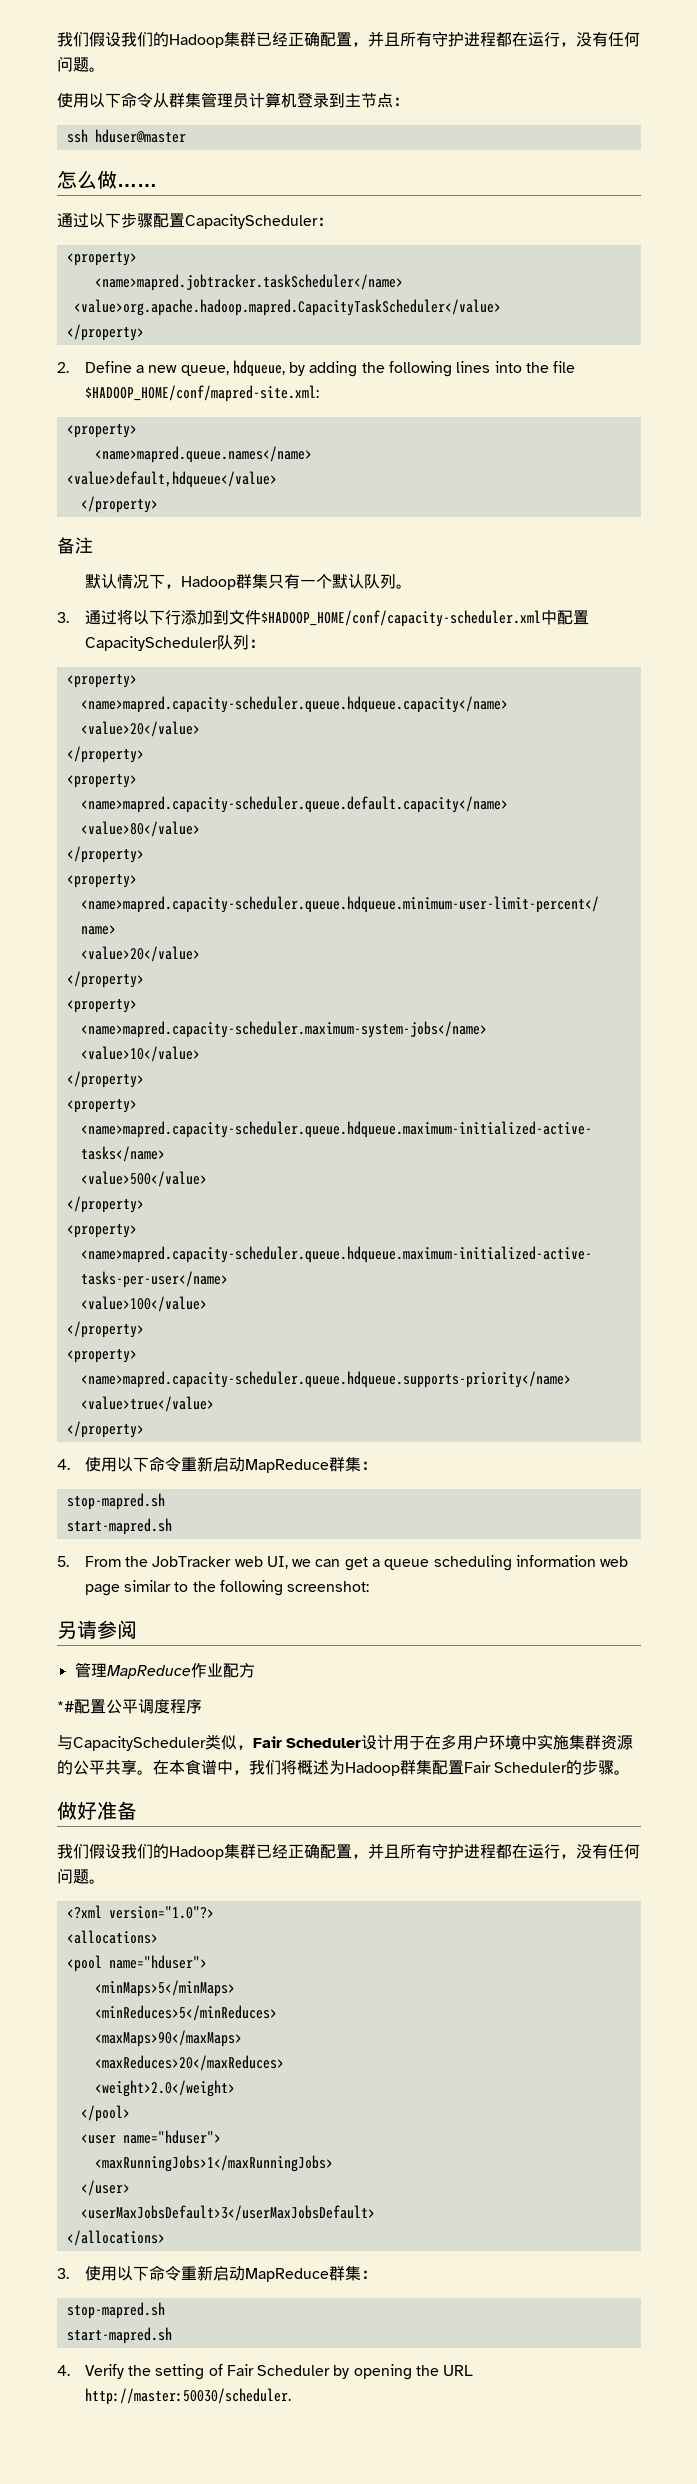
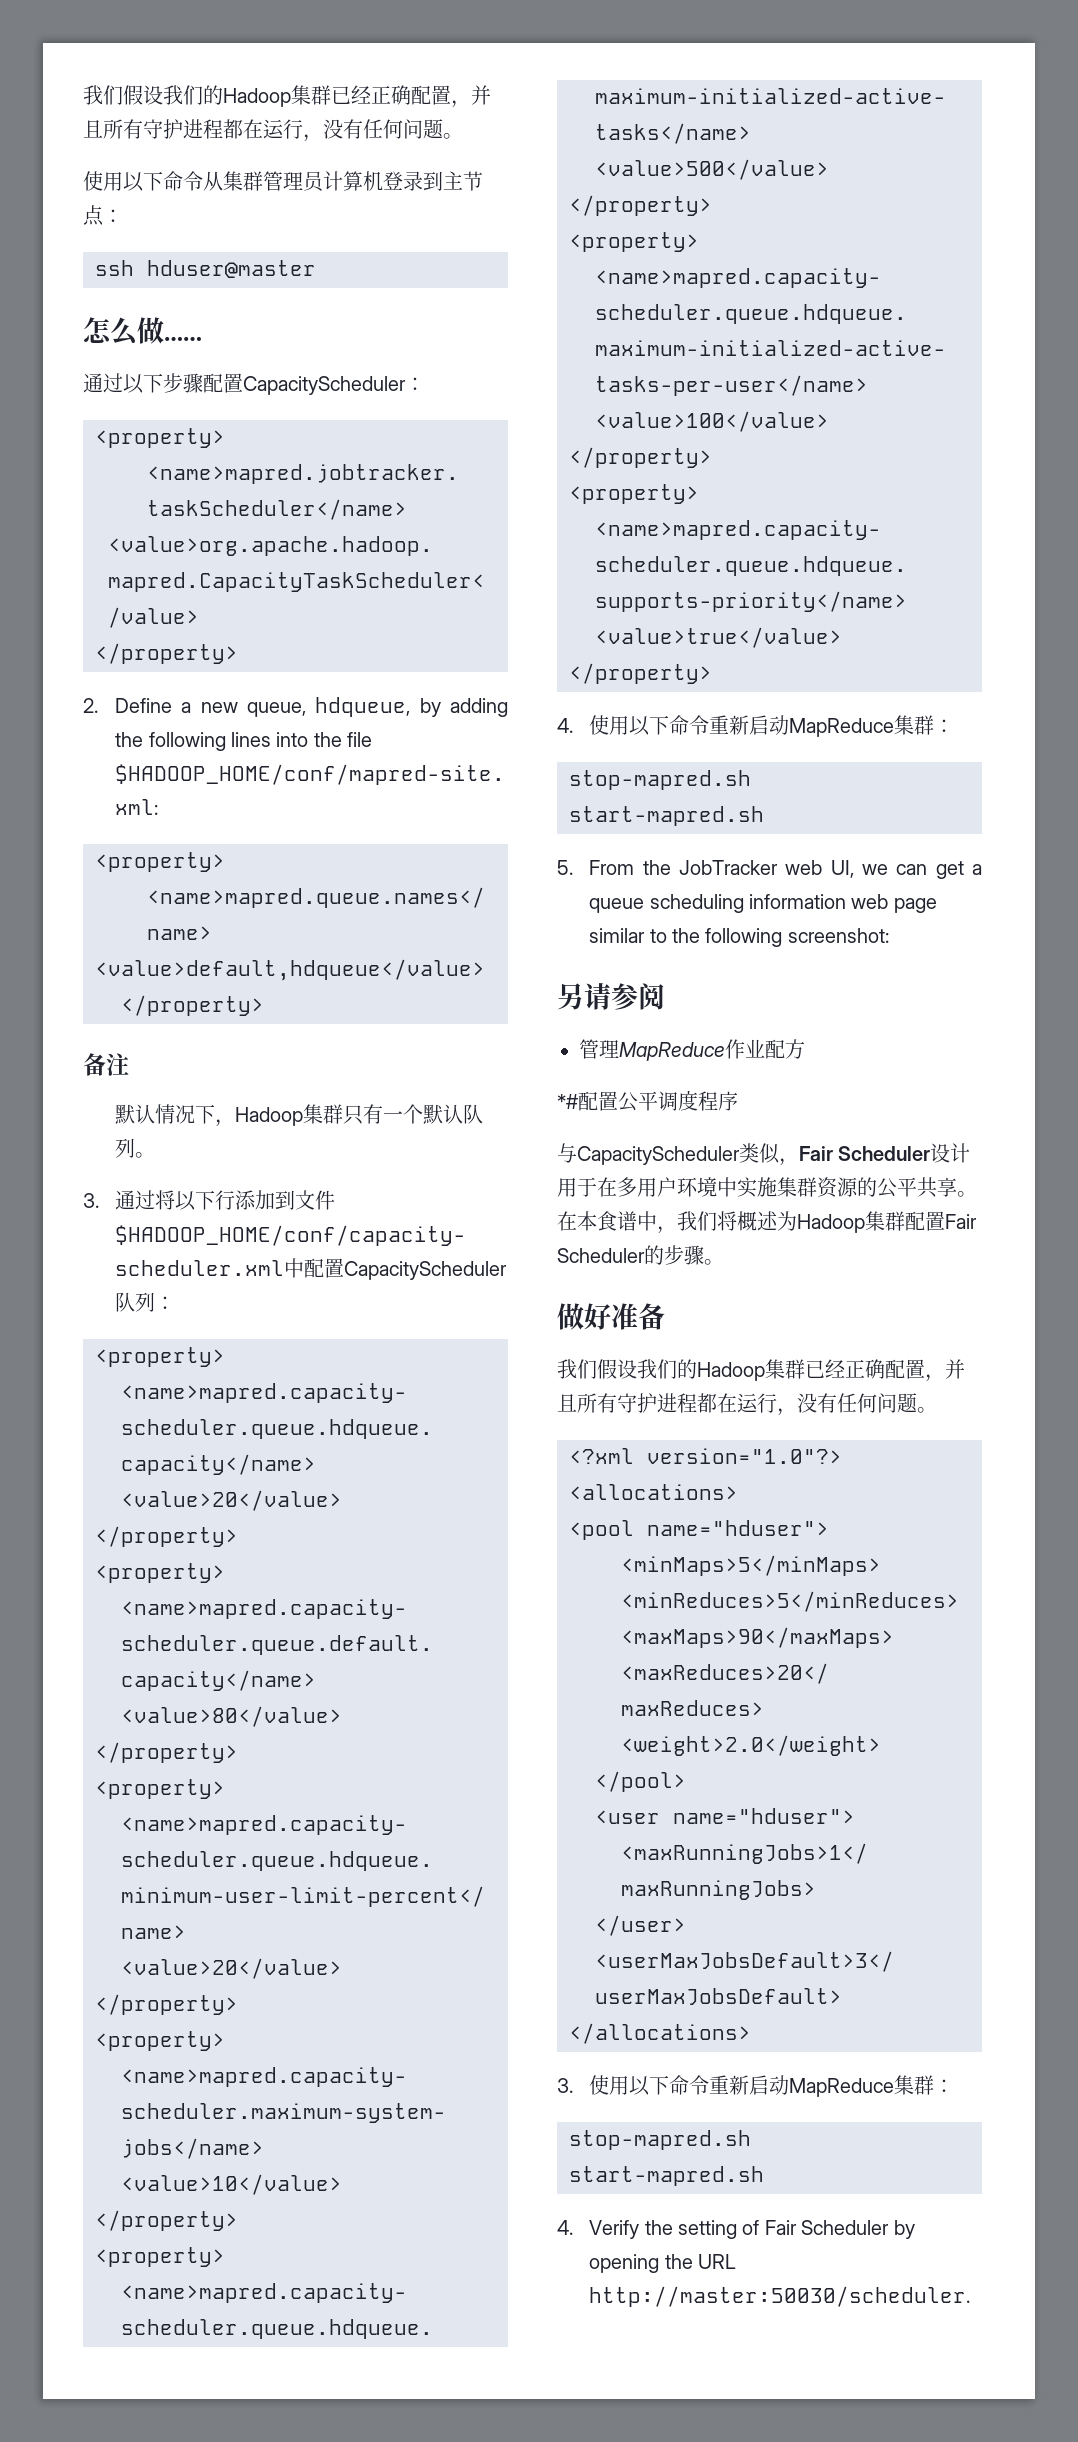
[169,93,201,108] 群集 -> [223,171,263,191] 集群
[235,574,268,589] 群集 -> [303,1104,344,1124] 集群
[328,1457,361,1472] 群集 -> [894,715,935,735] 集群
[400,1760,432,1775] 群集 -> [865,1211,905,1231] 集群
[328,2266,361,2281] 群集 -> [894,2075,935,2095] 集群

